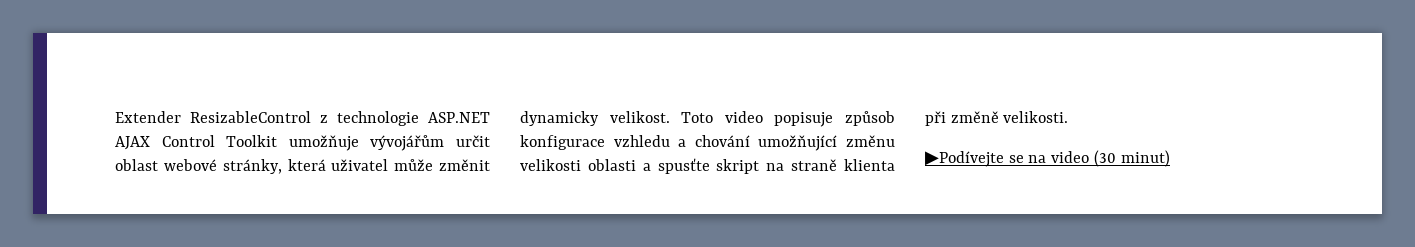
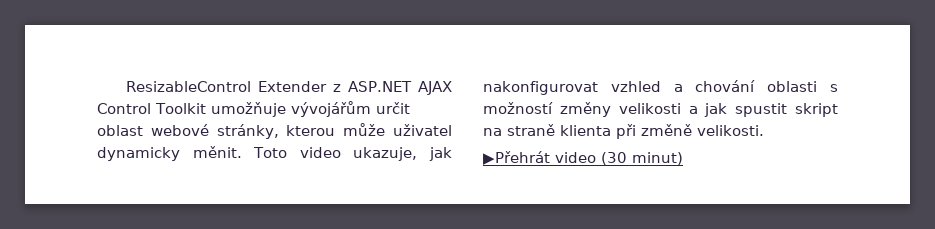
[115,111,419,126] Extender ResizableControl z technologie -> [125,81,341,92] ResizableControl Extender z
[287,159,490,171] [520,111,895,127] [520,135,895,151] [520,158,710,174] která uživatel může změnit dynamicky velikost. Toto video popisuje způsob konfigurace vzhledu a chování umožňující změnu velikosti oblasti a spusťte -> [286,123,453,136] [97,146,452,161] [483,80,838,95] [483,102,788,117] kterou může uživatel dynamicky měnit. Toto video ukazuje, jak nakonfigurovat vzhled a chování oblasti s možností změny velikosti a jak spustit
[925,151,1047,167] ▶Podívejte se na -> [483,151,550,165] ▶Přehrát

